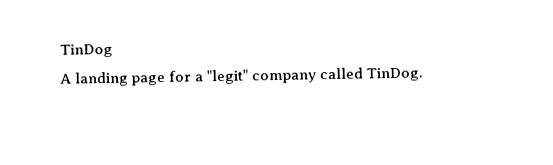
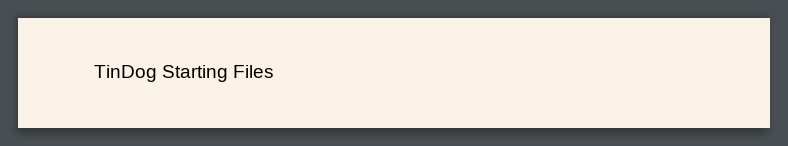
[59,67,424,87] // A landing page for a "legit" company called TinDog. -> [162,65,275,82] Starting Files

